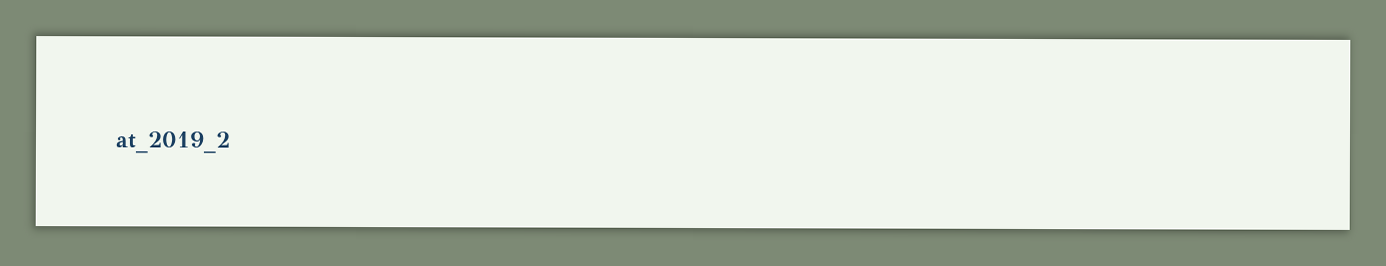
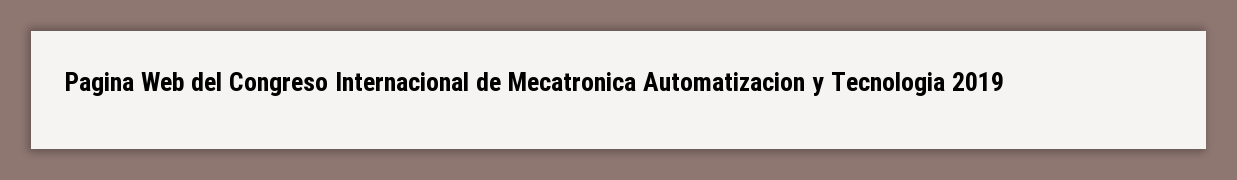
[115,131,231,154] at_2019_2 -> [65,72,1005,96] Pagina Web del Congreso Internacional de Mecatronica Automatizacion y Tecnologia 2019

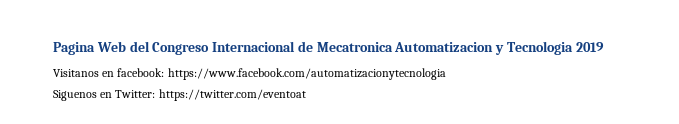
(1005, 81) none -> [53,68,446,80] [53,89,306,101] // Visitanos en facebook: https://www.facebook.com/automatizacionytecnologia // Siguenos en Twitter: https://twitter.com/eventoat

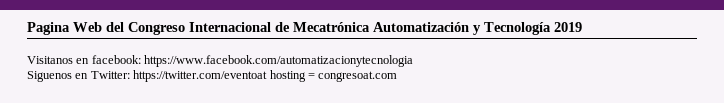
[316,41,574,55] Mecatronica Automatizacion y Tecnologia -> [293,22,551,35] Mecatrónica Automatización y Tecnología
(306, 95) none -> [269,70,398,82] hosting = congresoat.com

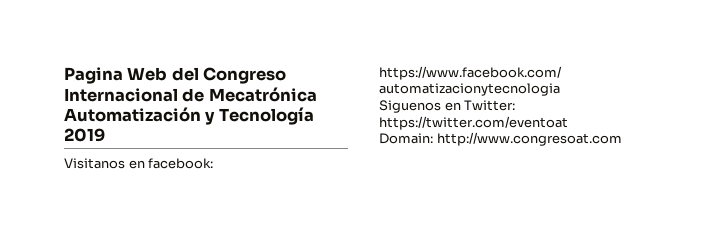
[269,70,398,82] hosting = congresoat.com -> [379,132,622,146] // Domain: http://www.congresoat.com

